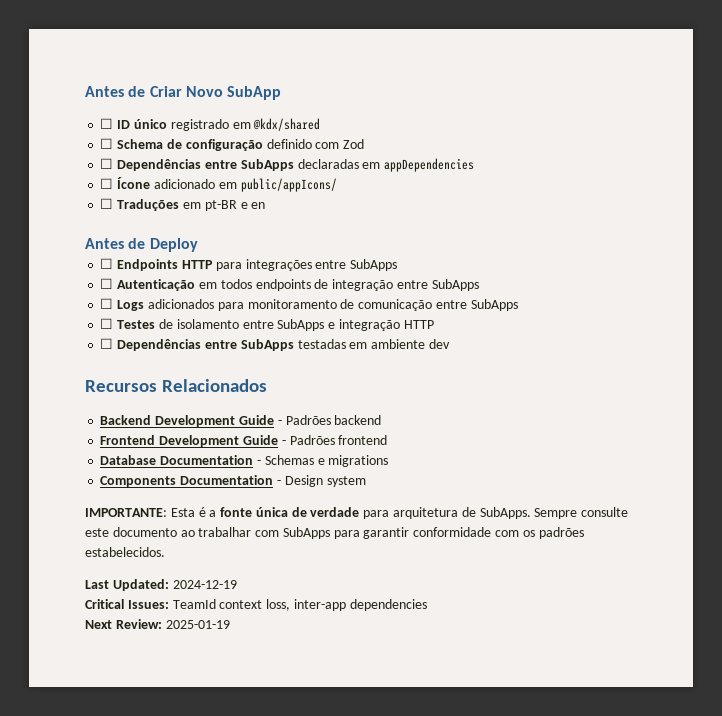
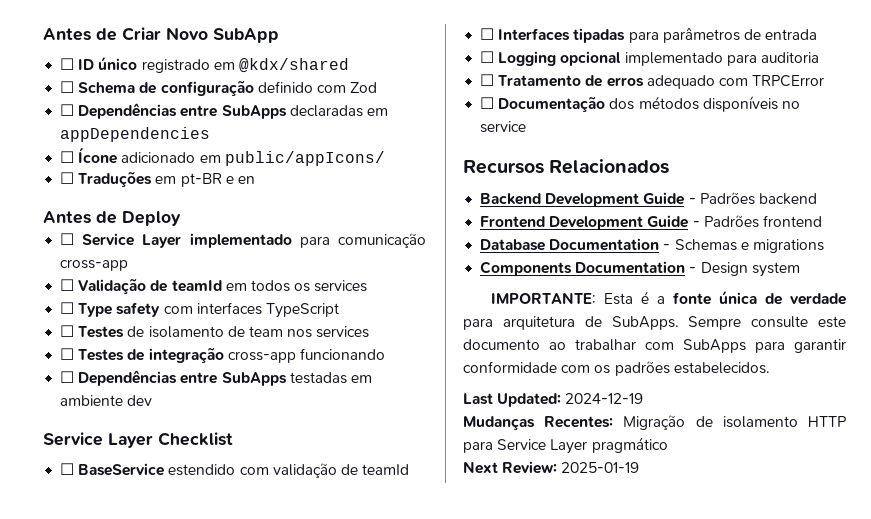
[117,259,398,271] [100,278,479,291] [100,298,518,311] [100,318,434,331] Endpoints HTTP para integrações entre SubApps // ☐ Autenticação em todos endpoints de integração entre SubApps // ☐ Logs adicionados para monitoramento de comunicação entre SubApps // ☐ Testes de isolamento entre SubApps e integração HTTP -> [82,233,426,248] [60,259,129,271] [60,278,368,294] [60,302,339,318] [60,325,370,338] [60,347,385,363] Service Layer implementado para comunicação cross-app // ☐ Validação de teamId em todos os services // ☐ Type safety com interfaces TypeScript // ☐ Testes de isolamento de team nos services // ☐ Testes de integração cross-app funcionando
(450, 344) none -> [43,432,233,448] [60,463,410,478] [480,27,818,43] [480,51,819,66] [480,74,825,89] [480,96,800,112] [480,121,527,133] // Service Layer Checklist // ☐ BaseService estendido com validação de teamId // ☐ Interfaces tipadas para parâmetros de entrada // ☐ Logging opcional implementado para auditoria // ☐ Tratamento de erros adequado com TRPCError // ☐ Documentação dos métodos disponíveis no service
[85,599,427,611] Critical Issues: TeamId context loss, inter-app dependencies -> [463,415,846,430] [463,437,668,454] Mudanças Recentes: Migração de isolamento HTTP para Service Layer pragmático

